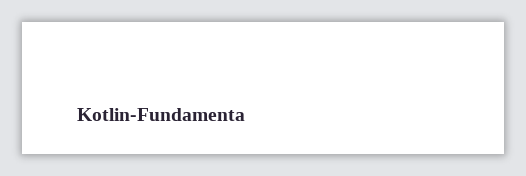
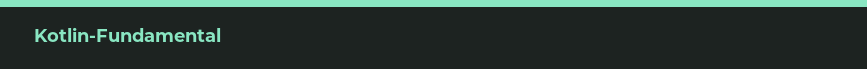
[77,108,245,121] Kotlin-Fundamenta -> [34,27,221,42] Kotlin-Fundamental

